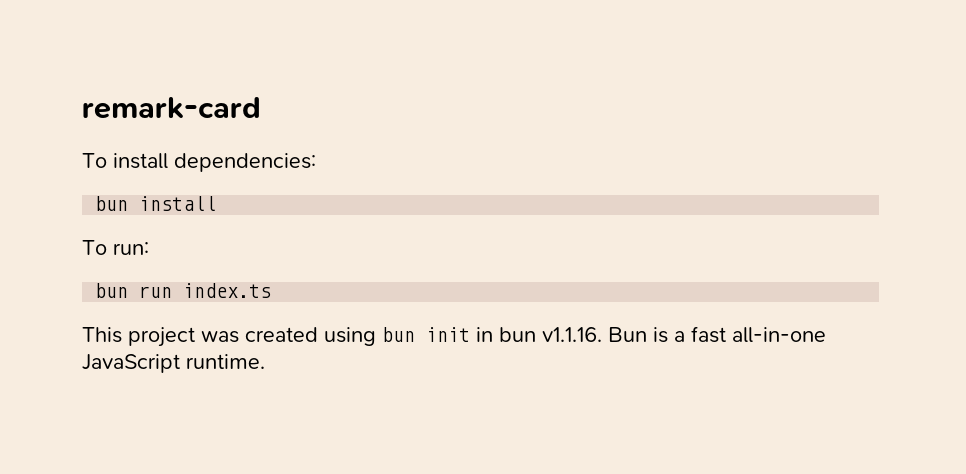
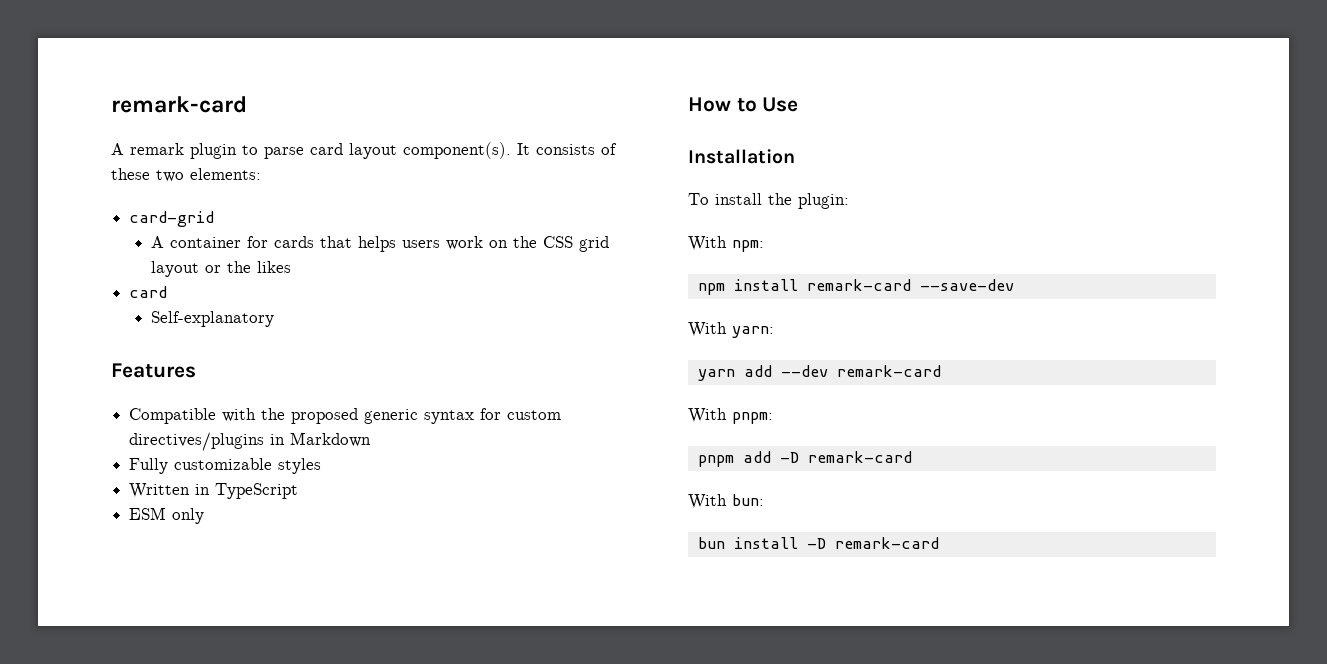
[82,97,261,119] [82,153,316,172] [95,196,217,211] [82,240,149,255] [95,283,272,298] [82,326,826,347] [82,354,265,373] remark-card // To install dependencies: // bun install // To run: // bun run index.ts // This project was created using bun init in bun v1.1.16. Bun is a fast all-in-one JavaScript runtime. -> [111,96,247,113] [111,142,617,159] [111,168,261,182] [129,211,215,227] [150,236,609,252] [150,261,291,277] [129,286,168,298] [150,311,274,327] [111,363,196,378] [129,408,562,424] [129,432,372,451] [129,458,322,474] [129,483,299,499] [129,507,205,524] [688,97,799,112] [688,149,795,164] [688,193,849,209] [688,236,764,252] [697,279,1014,295] [688,322,774,338] [697,365,941,381] [688,408,773,424] [697,451,912,467] [688,494,764,509] [697,537,939,549] remark-card // A remark plugin to parse card layout component(s). It consists of these two elements: // card-grid // A container for cards that helps users work on the CSS grid layout or the likes // card // Self-explanatory // Features // Compatible with the proposed generic syntax for custom directives/plugins in Markdown // Fully customizable styles // Written in TypeScript // ESM only // How to Use // Installation // To install the plugin: // With npm: // npm install remark-card --save-dev // With yarn: // yarn add --dev remark-card // With pnpm: // pnpm add -D remark-card // With bun: // bun install -D remark-card

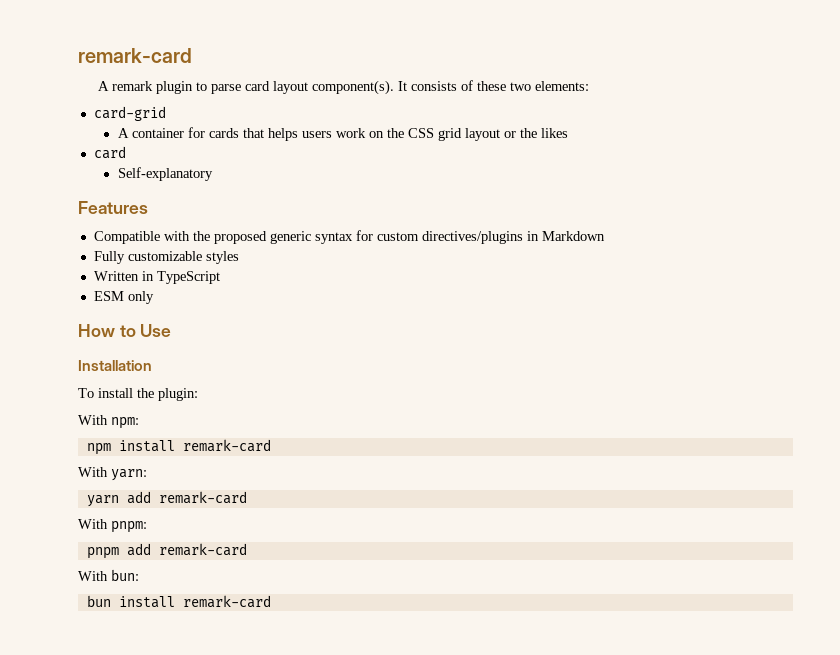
[919,279,1014,291] --save-dev -> (271, 445) none
[780,365,828,377] --dev -> (151, 497) none
[779,452,799,463] -D -> (151, 549) none
[806,538,826,549] -D -> (175, 602) none

